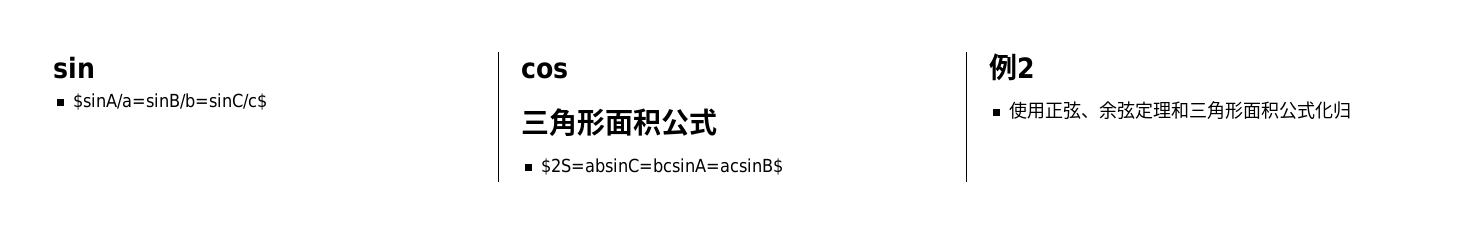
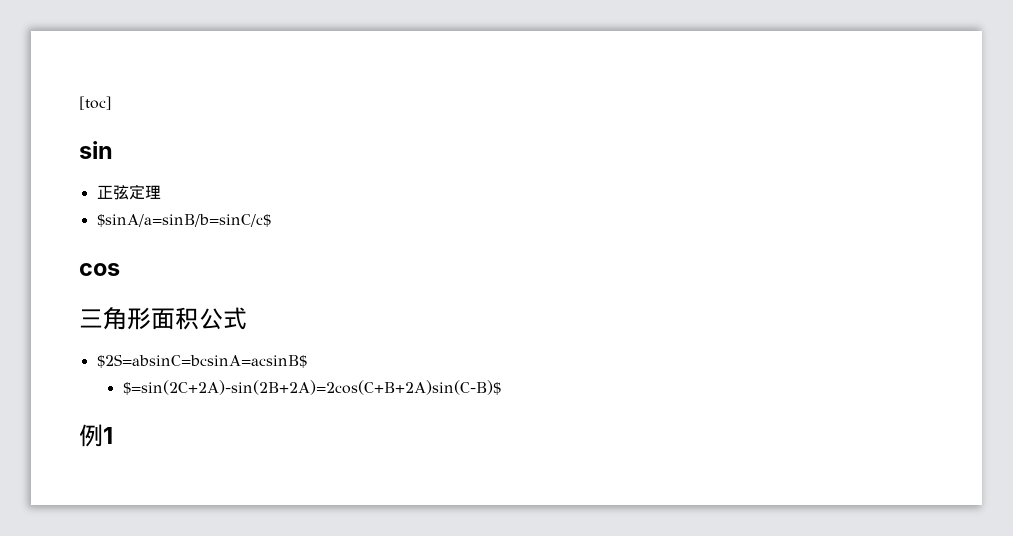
(53, 67) none -> [79,96,112,110] [toc] //
(95, 67) none -> [96,184,161,200] // 正弦定理
(783, 166) none -> [122,380,501,395] // $=sin(2C+2A)-sin(2B+2A)=2cos(C+B+2A)sin(C-B)$
[1017,57,1035,78] [1008,101,1351,120] 2 // 使用正弦、余弦定理和三角形面积公式化归 -> [103,427,113,444] 1

